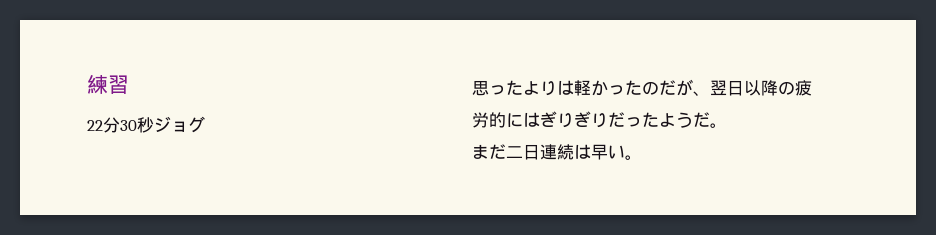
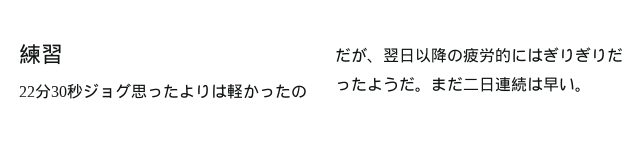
(205, 124) // -> (131, 91) none
(727, 125) // -> (431, 89) none

